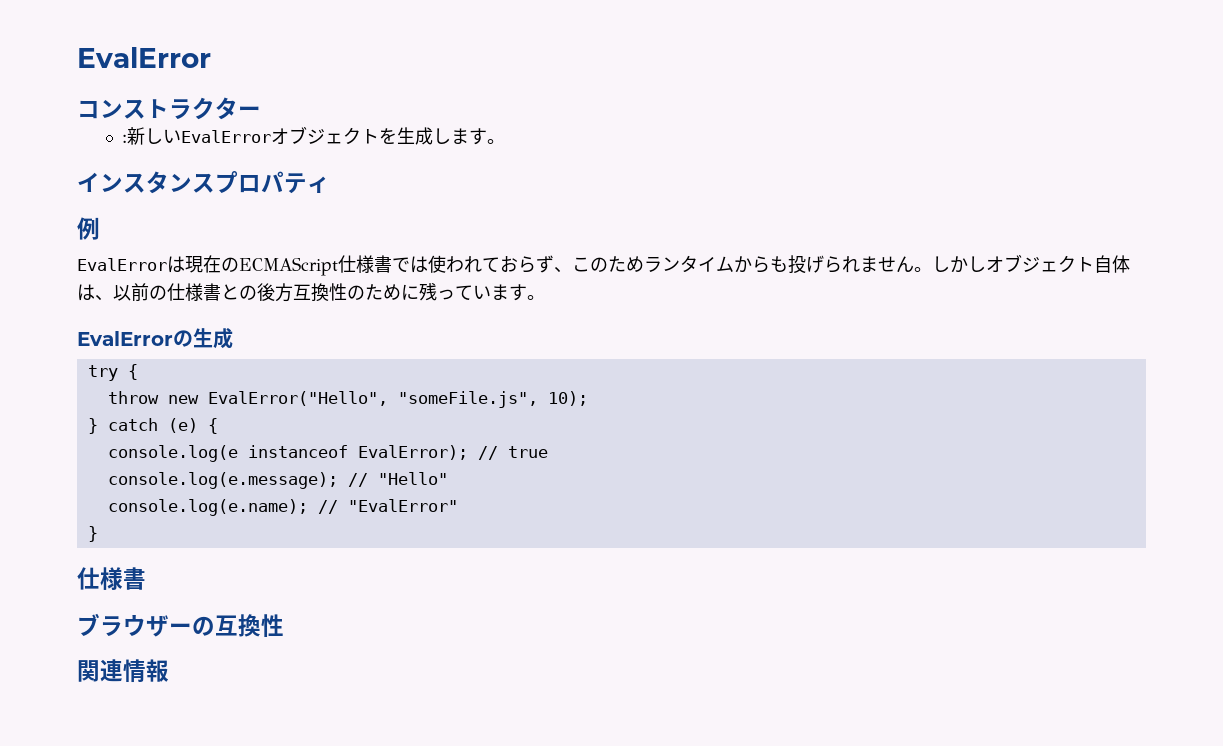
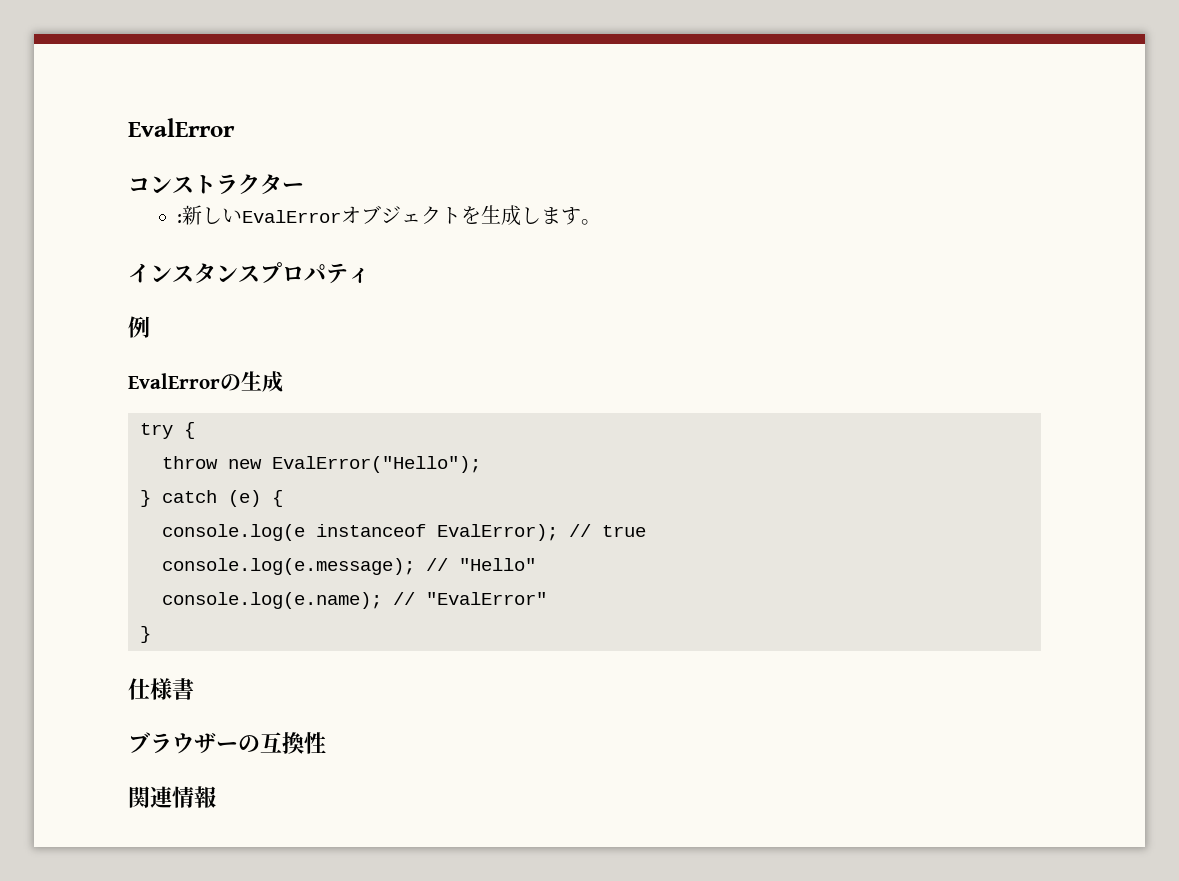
[77,254,1130,276] [77,283,545,302] // EvalErrorは現在のECMAScript仕様書では使われておらず、このためランタイムからも投げられません。しかしオブジェクト自体は、以前の仕様書との後方互換性のために残っています。 -> (150, 327) none
[207,391,588,408] EvalError("Hello", "someFile.js", 10); -> [272,456,481,473] EvalError("Hello");

